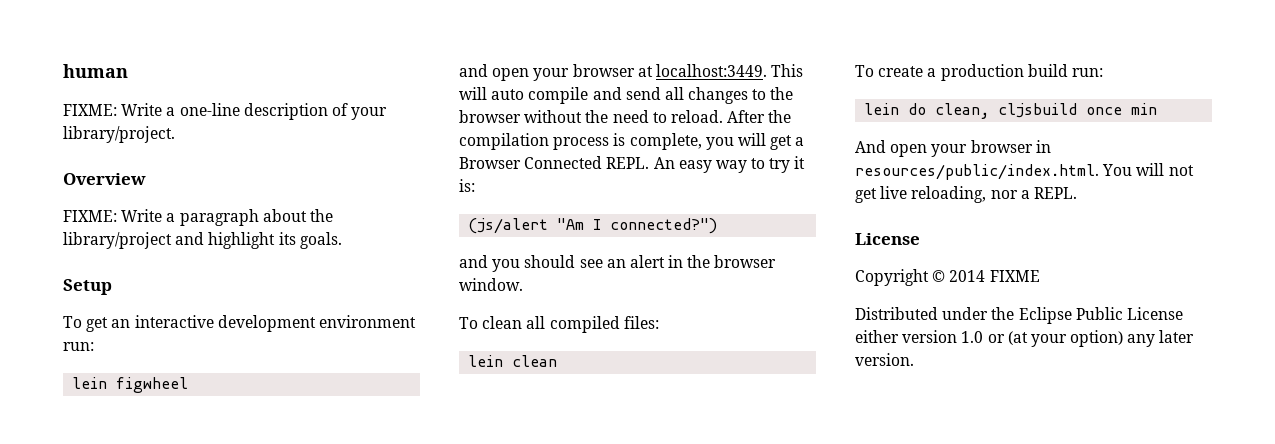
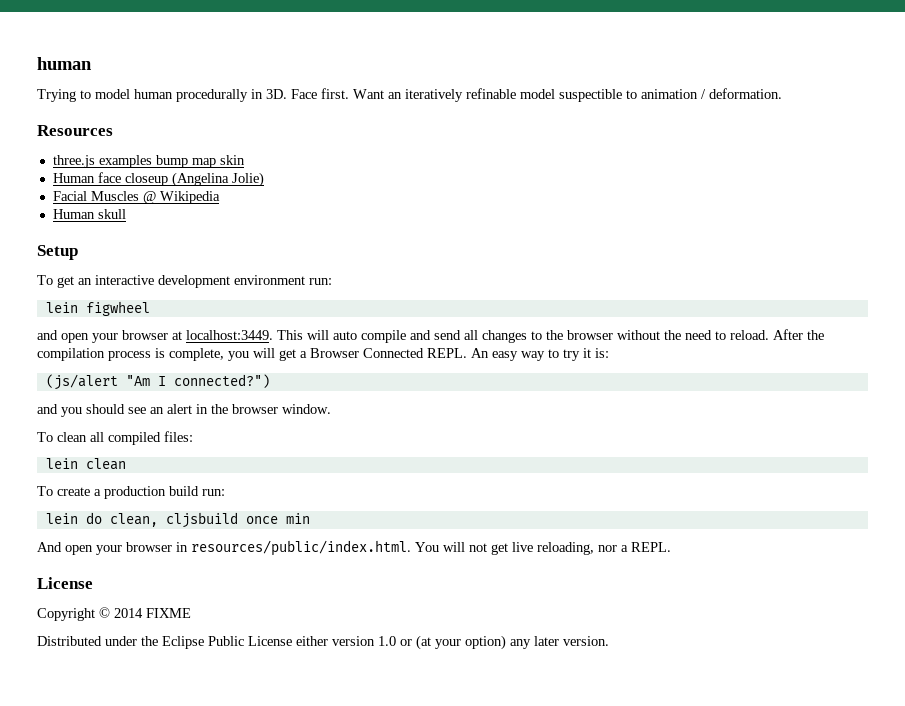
[63,103,388,120] [63,126,175,143] [63,173,146,185] [63,209,333,226] [63,232,342,249] FIXME: Write a one-line description of your library/project. // Overview // FIXME: Write a paragraph about the library/project and highlight its goals. -> [37,88,782,102] [37,125,113,136] [52,155,245,168] [52,172,264,187] [52,191,220,204] [52,209,126,219] Trying to model human procedurally in 3D. Face first. Want an iteratively refinable model suspectible to animation / deformation. // Resources // three.js examples bump map skin // Human face closeup (Angelina Jolie) // Facial Muscles @ Wikipedia // Human skull

